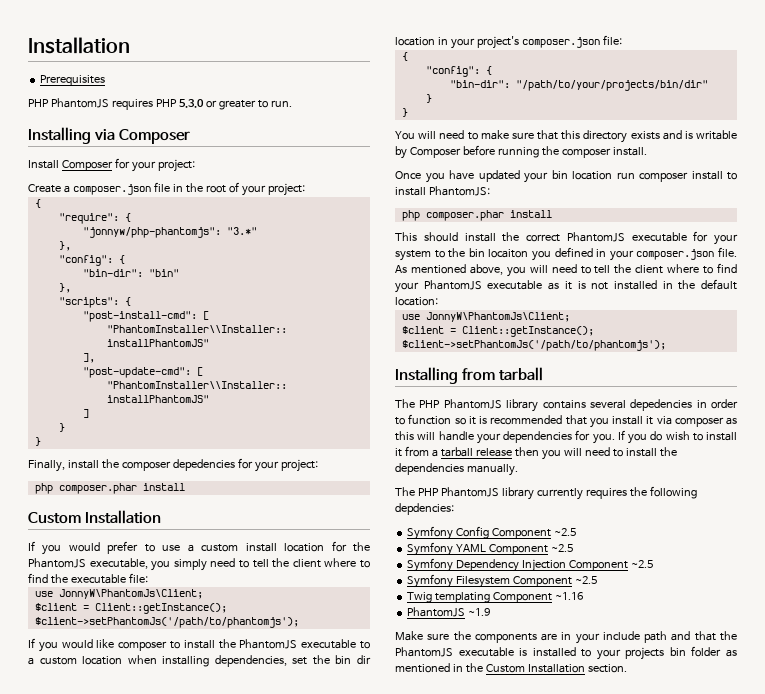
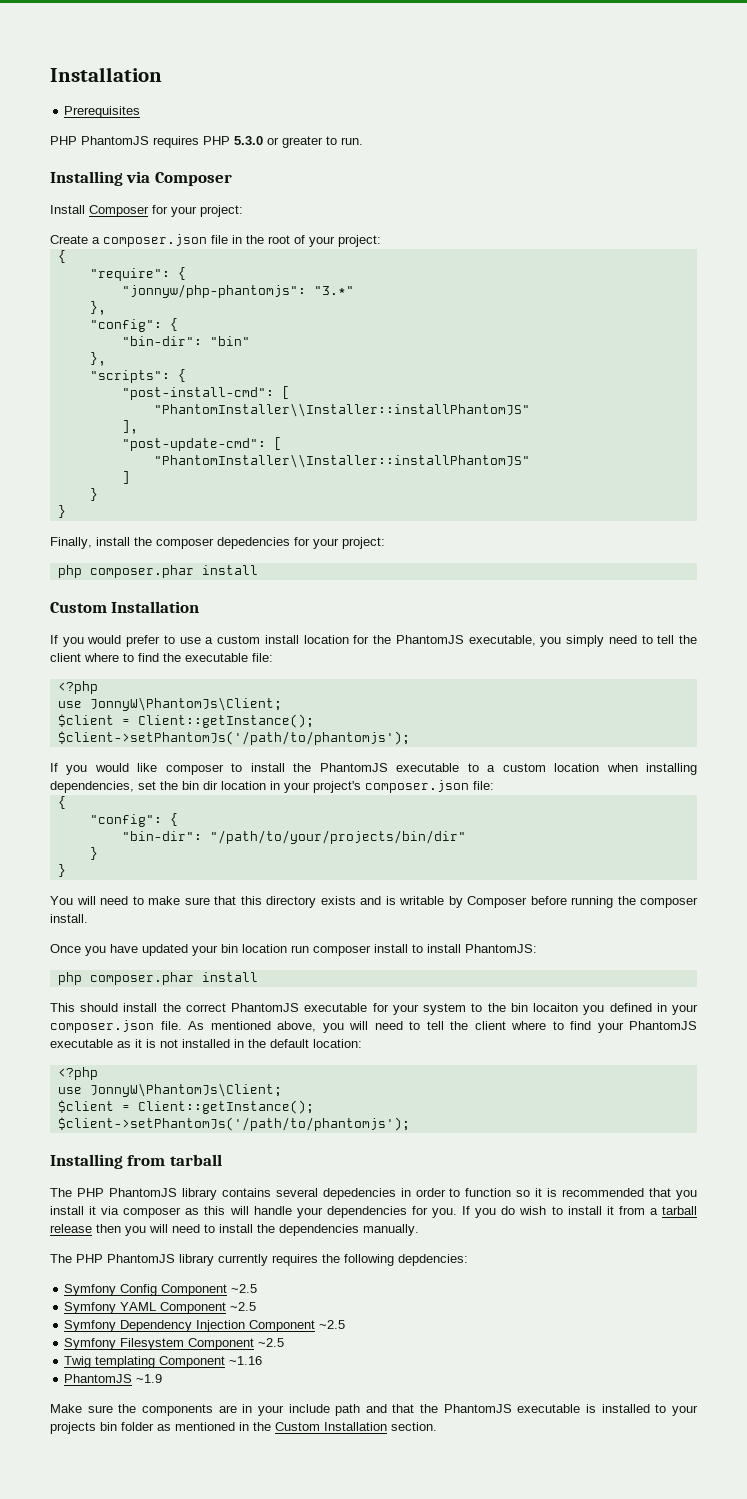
(148, 578) none -> [57,681,98,694] // <?php
(438, 301) none -> [57,1067,98,1080] // <?php

